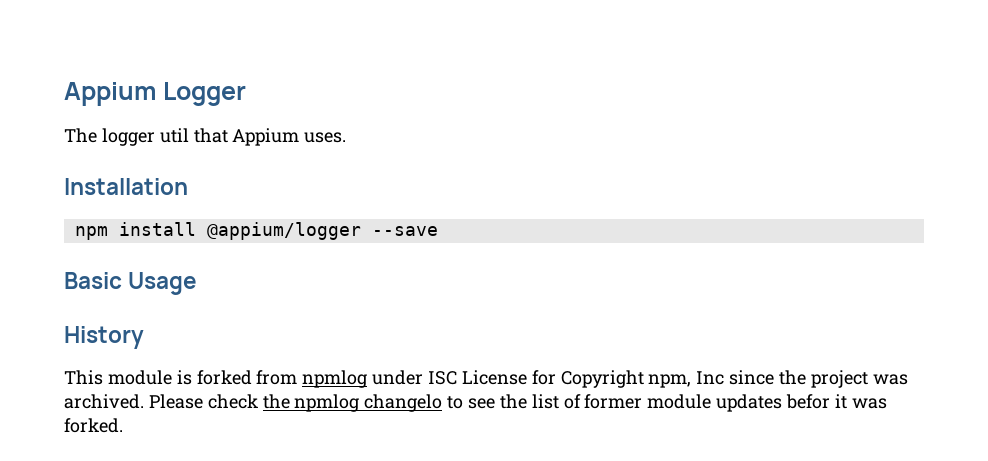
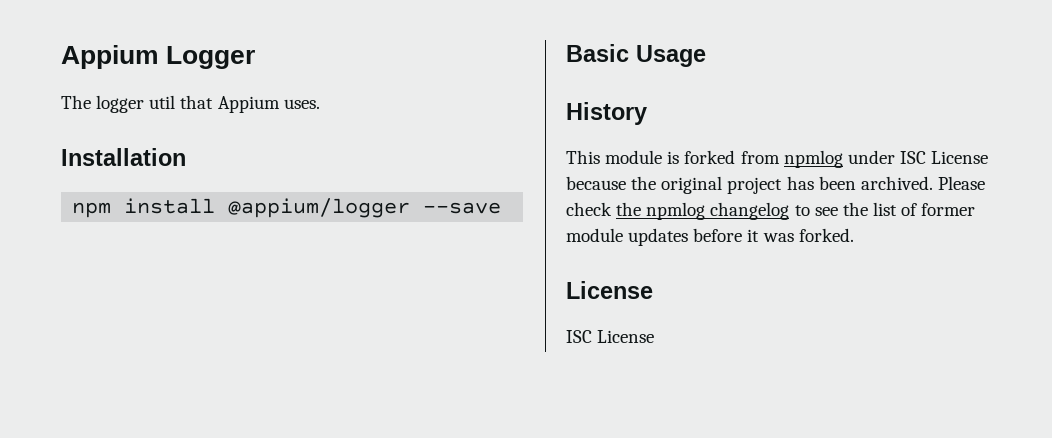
[531,370,908,388] for Copyright npm, Inc since the project was -> [566,176,856,194] because the original project has been
[364,394,443,412] changelo -> [710,202,790,220] changelog
[786,394,831,409] befor -> [693,228,743,242] before
(123, 425) none -> [566,281,653,299] [566,330,655,343] // License // ISC License

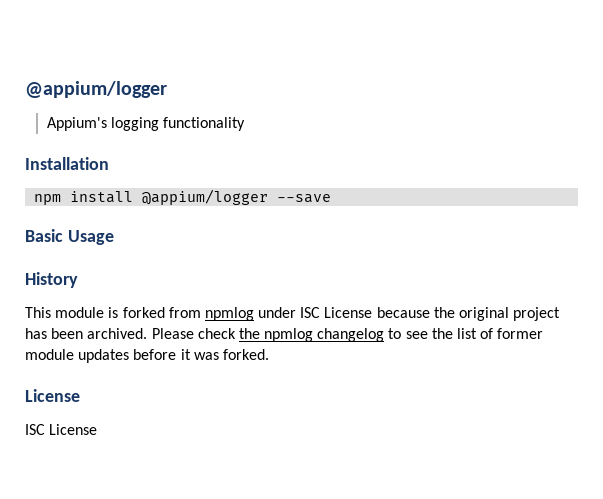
[61,45,256,69] [61,95,320,113] Appium Logger // The logger util that Appium uses. -> [25,81,167,98] [46,117,245,131] @appium/logger // Appium's logging functionality

